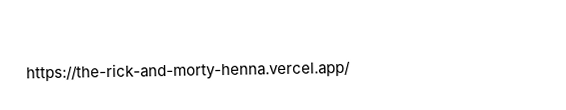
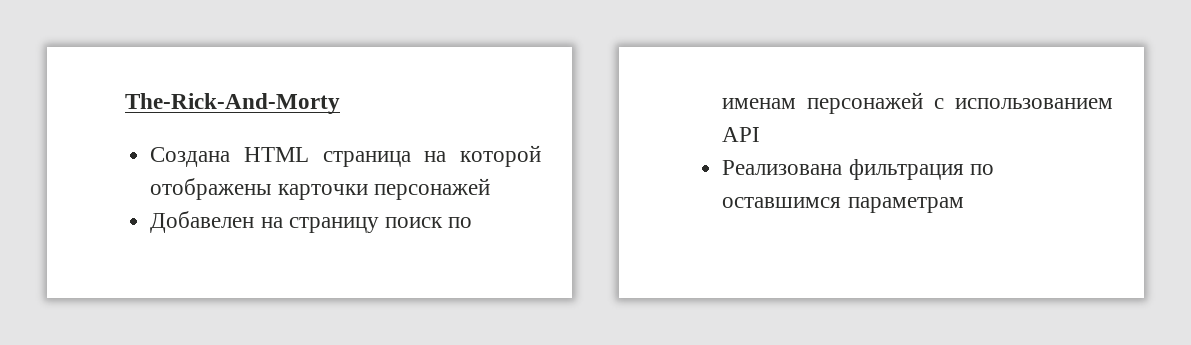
[26,59,351,83] https://the-rick-and-morty-henna.vercel.app/ -> [125,93,340,114] [150,145,541,167] [150,178,490,200] [150,211,473,233] [722,92,1113,114] [722,127,761,142] [722,159,994,180] [722,197,964,213] The-Rick-And-Morty // Создана HTML страница на которой отображены карточки персонажей // Добавелен на страницу поиск по именам персонажей с использованием API // Реализована фильтрация по оставшимся параметрам

